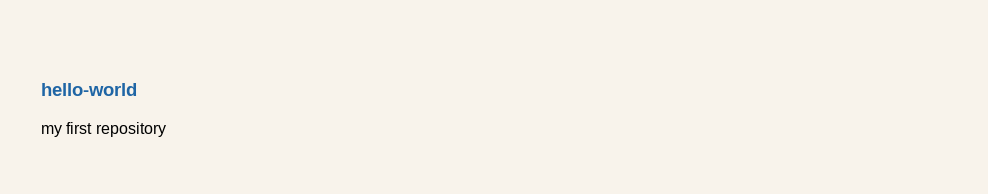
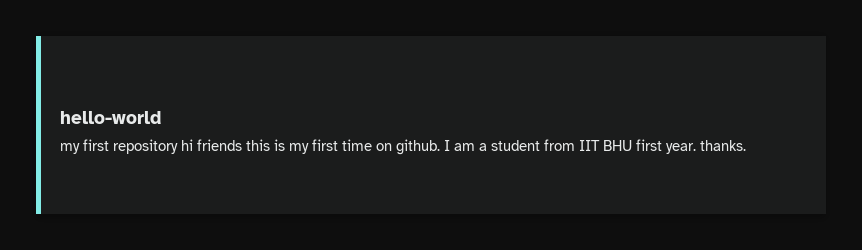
(166, 129) none -> [181,139,746,155] hi friends this is my first time on github. I am a student from IIT BHU first year. thanks.

